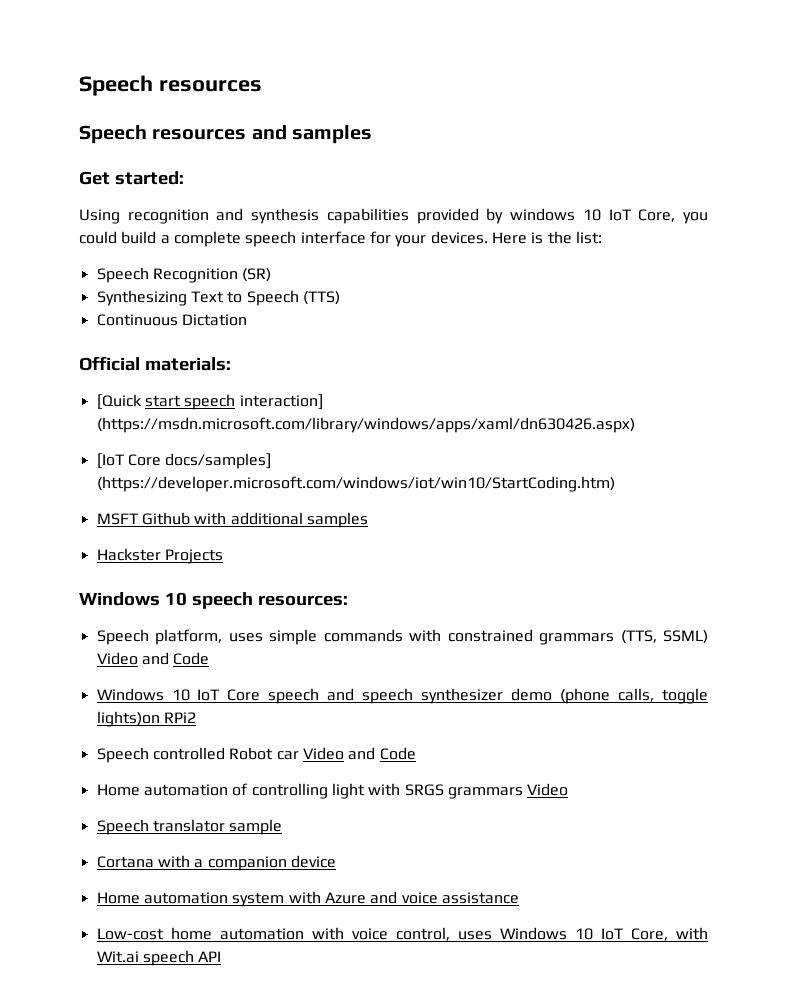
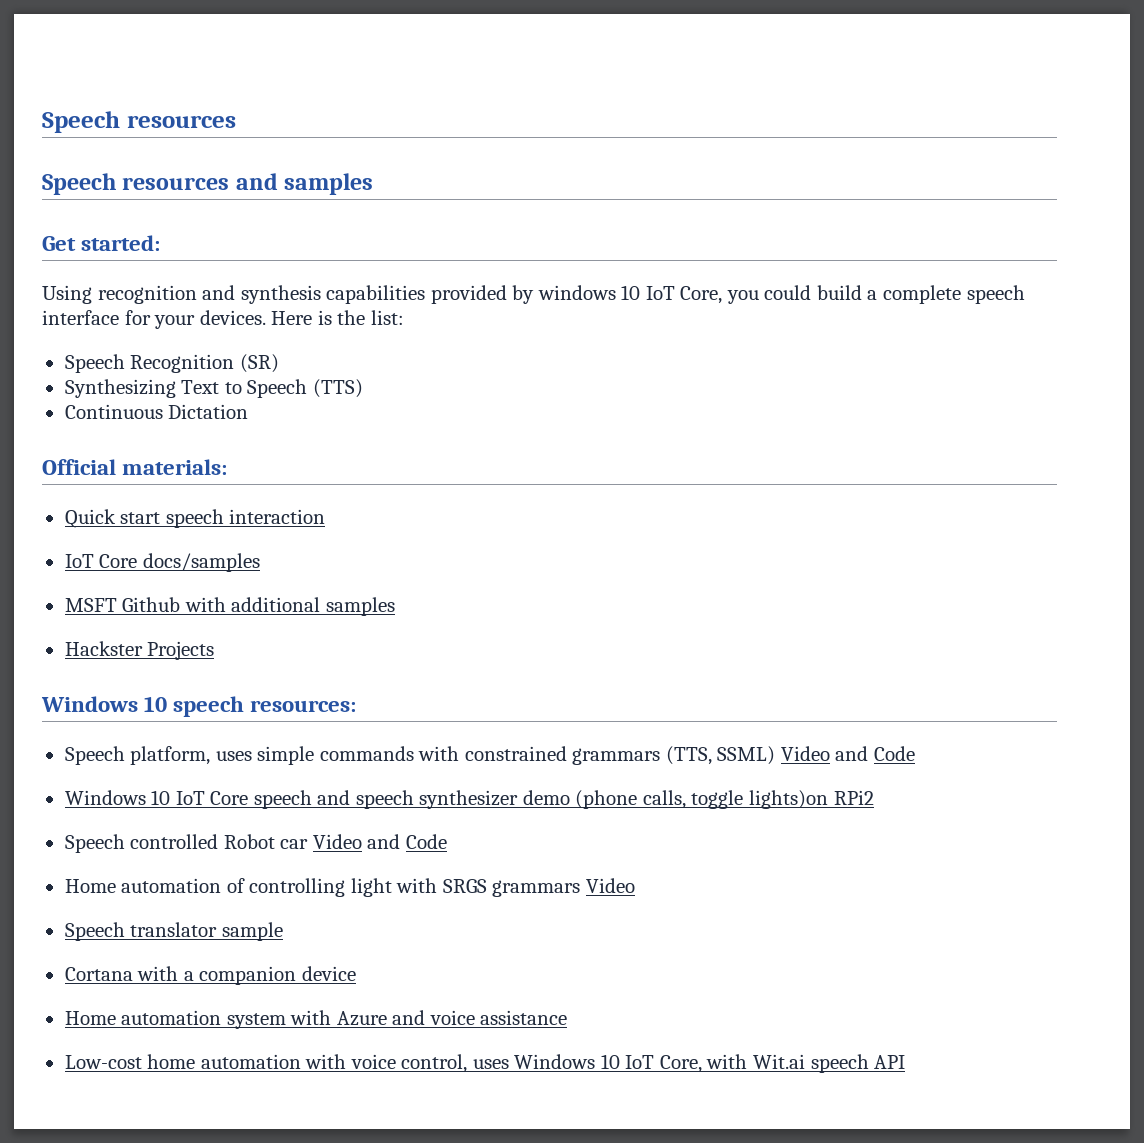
[96,394,142,410] [Quick -> [64,509,116,528] Quick
[239,394,323,410] [96,417,635,433] [96,453,272,469] [96,476,615,492] interaction] (https://msdn.microsoft.com/library/windows/apps/xaml/dn630426.aspx) // [IoT Core docs/samples] (https://developer.microsoft.com/windows/iot/win10/StartCoding.htm) -> [229,509,326,524] [64,553,260,572] interaction // IoT Core docs/samples

